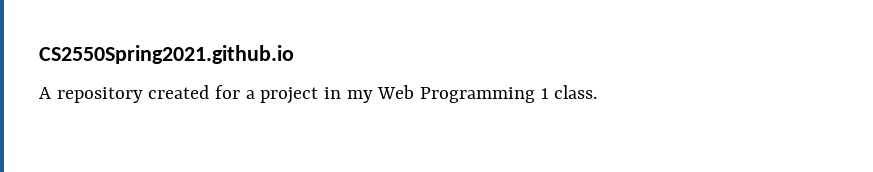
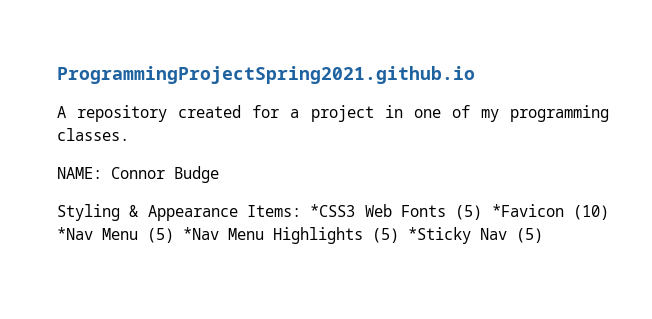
[39,45,294,64] CS2550Spring2021.github.io -> [57,66,475,84] ProgrammingProjectSpring2021.github.io
[346,85,598,103] my Web Programming 1 class. -> [413,105,610,122] [57,128,129,141] [57,166,219,183] [57,204,609,221] [57,227,543,244] one of my programming classes. // NAME: Connor Budge // Styling & Appearance Items: *CSS3 Web Fonts (5) *Favicon (10) *Nav Menu (5) *Nav Menu Highlights (5) *Sticky Nav (5)

